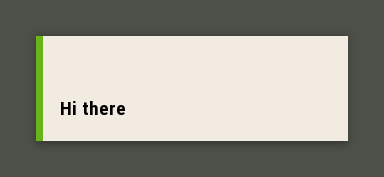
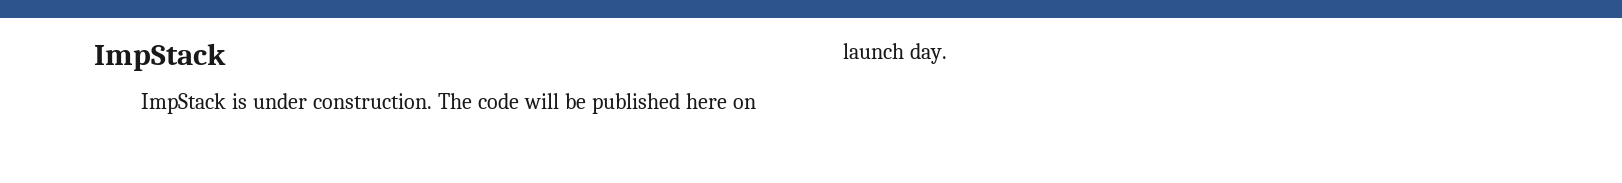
[60,101,127,115] Hi there -> [94,43,226,71] [141,93,756,114] [843,43,947,64] ImpStack // ImpStack is under construction. The code will be published here on launch day.

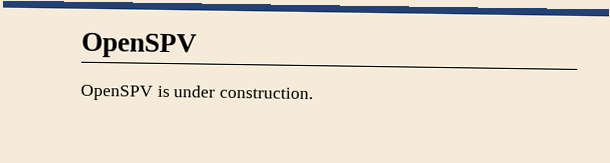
[94,43,226,71] [141,93,227,114] ImpStack // ImpStack -> [81,32,197,59] [80,84,153,101] OpenSPV // OpenSPV
[437,93,756,114] [843,43,947,64] The code will be published here on launch day. -> (314, 93) none

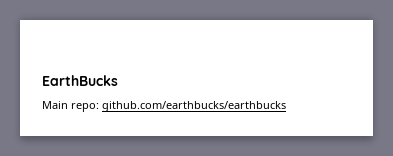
[81,32,197,59] [80,84,314,101] OpenSPV // OpenSPV is under construction. -> [42,75,118,86] [42,101,286,112] EarthBucks // Main repo: github.com/earthbucks/earthbucks

